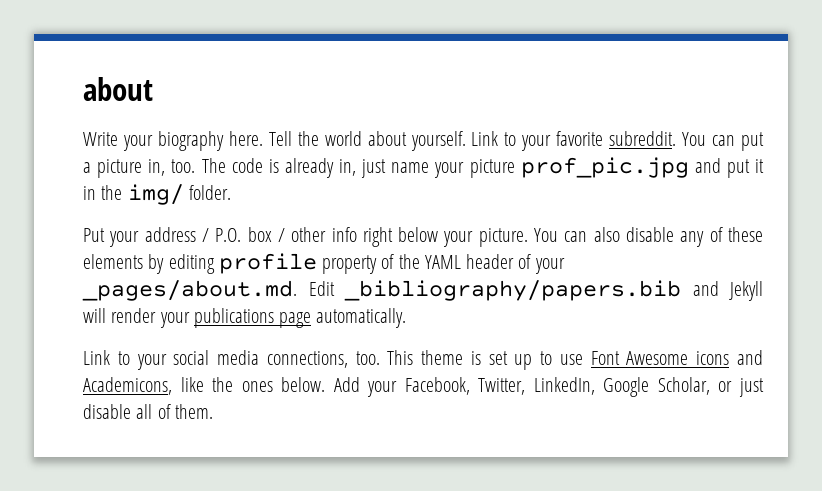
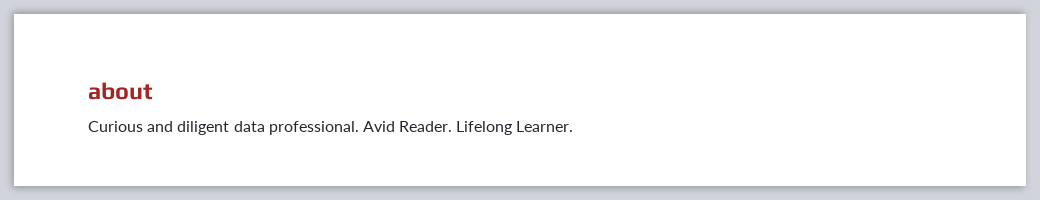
[83,131,764,151] [83,157,764,178] [83,184,231,205] [83,227,764,247] [83,253,565,274] [82,280,763,301] [83,308,407,328] [83,350,763,370] [83,377,764,397] [83,404,213,419] Write your biography here. Tell the world about yourself. Link to your favorite subreddit. You can put a picture in, too. The code is already in, just name your picture prof_pic.jpg and put it in the img/ folder. // Put your address / P.O. box / other info right below your picture. You can also disable any of these elements by editing profile property of the YAML header of your _pages/about.md. Edit _bibliography/papers.bib and Jekyll will render your publications page automatically. // Link to your social media connections, too. This theme is set up to use Font Awesome icons and Academicons, like the ones below. Add your Facebook, Twitter, LinkedIn, Google Scholar, or just disable all of them. -> [88,121,574,135] Curious and diligent data professional. Avid Reader. Lifelong Learner.

